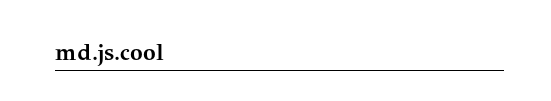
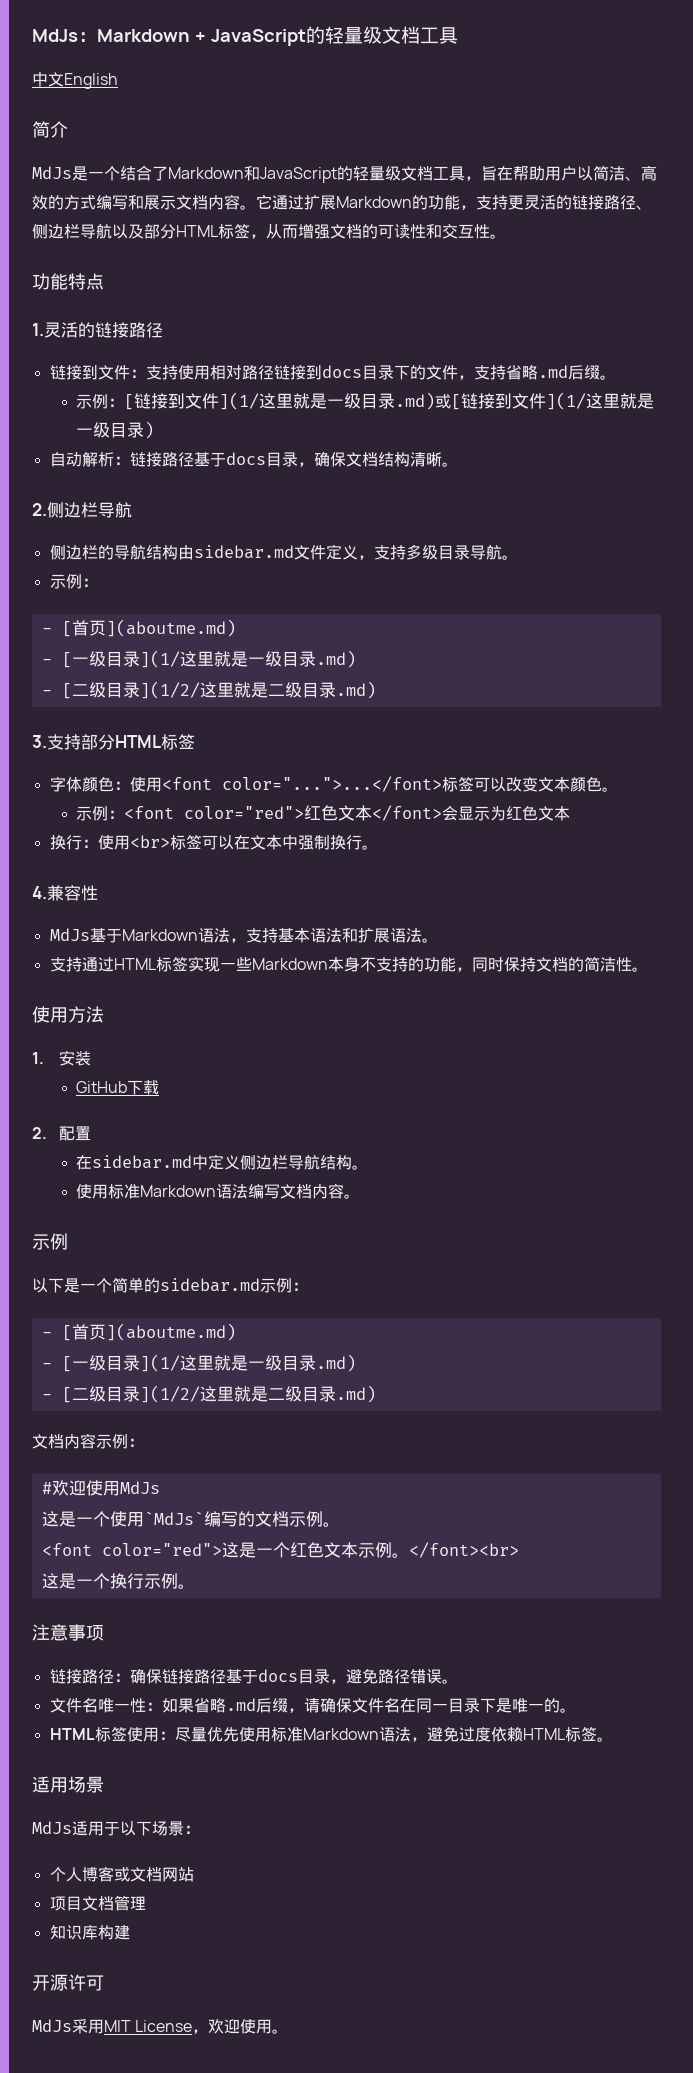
[55,44,164,66] md.js.cool -> [32,26,458,46] [32,72,118,89] [32,121,68,138] [32,165,657,183] [32,194,652,210] [32,223,506,239] [32,273,104,290] [32,322,163,338] [49,365,616,380] [76,392,655,410] [76,421,155,439] [49,452,458,467] [32,502,132,518] [49,544,518,560] [49,574,98,589] [41,619,236,637] [41,650,356,668] [41,681,376,699] [32,734,195,750] [49,776,618,792] [76,805,571,821] [49,834,378,850] [32,885,98,901] [49,928,438,943] [49,956,648,972] [32,1006,104,1023] [32,1050,91,1066] [76,1080,160,1095] [32,1126,91,1141] [76,1154,369,1170] [76,1183,361,1199] [32,1233,68,1250] [32,1277,308,1293] [41,1323,236,1341] [41,1354,356,1372] [41,1385,376,1403] [32,1433,144,1449] [41,1480,160,1496] [41,1511,340,1527] [41,1542,519,1558] [41,1573,195,1589] [32,1624,104,1641] [49,1669,458,1684] [49,1698,576,1713] [49,1726,613,1742] [32,1776,104,1793] [32,1821,200,1836] [49,1866,194,1882] [49,1895,146,1911] [49,1925,130,1940] [32,1974,104,1991] [32,2018,289,2034] MdJs：Markdown + JavaScript的轻量级文档工具 // 中文English // 简介 // MdJs是一个结合了Markdown和JavaScript的轻量级文档工具，旨在帮助用户以简洁、高效的方式编写和展示文档内容。它通过扩展Markdown的功能，支持更灵活的链接路径、侧边栏导航以及部分HTML标签，从而增强文档的可读性和交互性。 // 功能特点 // 1.灵活的链接路径 // 链接到文件：支持使用相对路径链接到docs目录下的文件，支持省略.md后缀。 // 示例：[链接到文件](1/这里就是一级目录.md)或[链接到文件](1/这里就是一级目录) // 自动解析：链接路径基于docs目录，确保文档结构清晰。 // 2.侧边栏导航 // 侧边栏的导航结构由sidebar.md文件定义，支持多级目录导航。 // 示例： // - [首页](aboutme.md) // - [一级目录](1/这里就是一级目录.md) // - [二级目录](1/2/这里就是二级目录.md) // 3.支持部分HTML标签 // 字体颜色：使用<font color="...">...</font>标签可以改变文本颜色。 // 示例：<font color="red">红色文本</font>会显示为红色文本 // 换行：使用<br>标签可以在文本中强制换行。 // 4.兼容性 // MdJs基于Markdown语法，支持基本语法和扩展语法。 // 支持通过HTML标签实现一些Markdown本身不支持的功能，同时保持文档的简洁性。 // 使用方法 // 1.安装 // GitHub下载 // 2.配置 // 在sidebar.md中定义侧边栏导航结构。 // 使用标准Markdown语法编写文档内容。 // 示例 // 以下是一个简单的sidebar.md示例： // - [首页](aboutme.md) // - [一级目录](1/这里就是一级目录.md) // - [二级目录](1/2/这里就是二级目录.md) // 文档内容示例： // #欢迎使用MdJs // 这是一个使用`MdJs`编写的文档示例。 // <font color="red">这是一个红色文本示例。</font><br> // 这是一个换行示例。 // 注意事项 // 链接路径：确保链接路径基于docs目录，避免路径错误。 // 文件名唯一性：如果省略.md后缀，请确保文件名在同一目录下是唯一的。 // HTML标签使用：尽量优先使用标准Markdown语法，避免过度依赖HTML标签。 // 适用场景 // MdJs适用于以下场景： // 个人博客或文档网站 // 项目文档管理 // 知识库构建 // 开源许可 // MdJs采用MIT License，欢迎使用。

